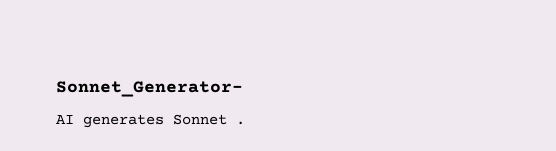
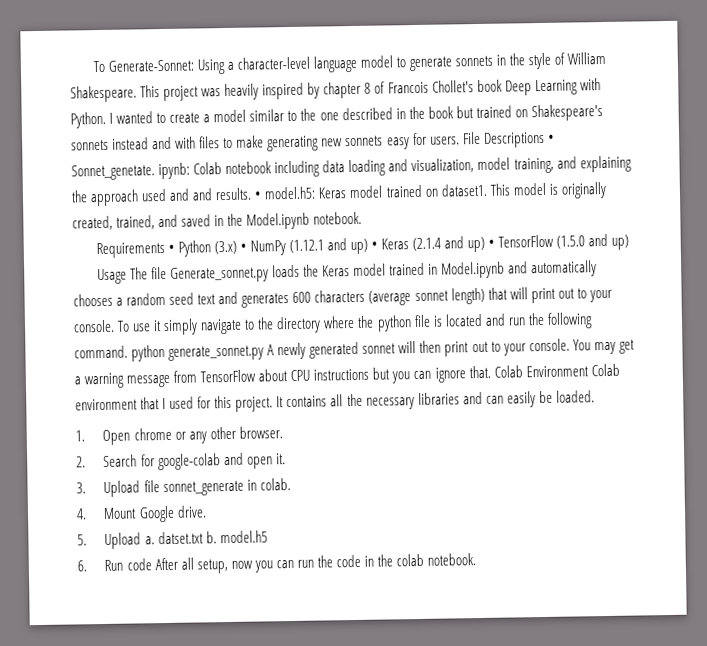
[56,81,243,97] [56,114,245,128] Sonnet_Generator- // AI generates Sonnet . -> [92,51,607,75] [70,78,601,103] [70,104,603,129] [71,131,555,152] [71,155,632,181] [71,181,607,207] [72,211,363,231] [95,233,630,259] [96,260,598,285] [73,287,612,308] [73,312,593,336] [74,338,635,362] [74,363,620,389] [75,390,595,412] [75,426,283,445] [76,452,286,471] [76,478,291,497] [76,505,207,523] [77,530,268,549] [77,553,477,574] To Generate-Sonnet: Using a character-level language model to generate sonnets in the style of William Shakespeare. This project was heavily inspired by chapter 8 of Francois Chollet's book Deep Learning with Python. I wanted to create a model similar to the one described in the book but trained on Shakespeare's sonnets instead and with files to make generating new sonnets easy for users. File Descriptions • Sonnet_genetate. ipynb: Colab notebook including data loading and visualization, model training, and explaining the approach used and and results. • model.h5: Keras model trained on dataset1. This model is originally created, trained, and saved in the Model.ipynb notebook. // Requirements • Python (3.x) • NumPy (1.12.1 and up) • Keras (2.1.4 and up) • TensorFlow (1.5.0 and up) // Usage The file Generate_sonnet.py loads the Keras model trained in Model.ipynb and automatically chooses a random seed text and generates 600 characters (average sonnet length) that will print out to your console. To use it simply navigate to the directory where the python file is located and run the following command. python generate_sonnet.py A newly generated sonnet will then print out to your console. You may get a warning message from TensorFlow about CPU instructions but you can ignore that. Colab Environment Colab environment that I used for this project. It contains all the necessary libraries and can easily be loaded. // 1. Open chrome or any other browser. // 2. Search for google-colab and open it. // 3. Upload file sonnet_generate in colab. // 4. Mount Google drive. // 5. Upload a. datset.txt b. model.h5 // 6. Run code After all setup, now you can run the code in the colab notebook.

